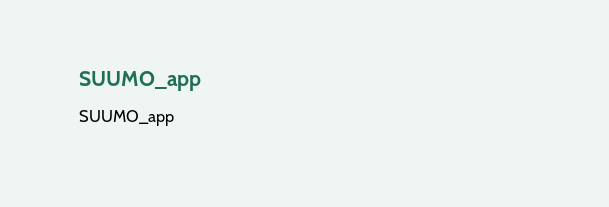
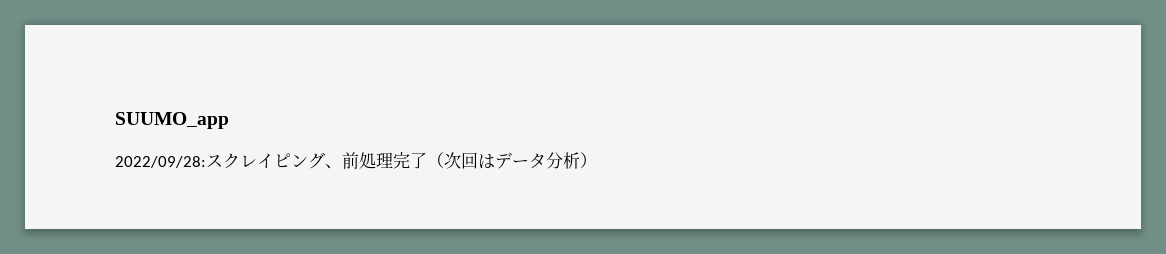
[79,110,174,126] SUUMO_app -> [115,152,597,169] 2022/09/28:スクレイピング、前処理完了（次回はデータ分析）

